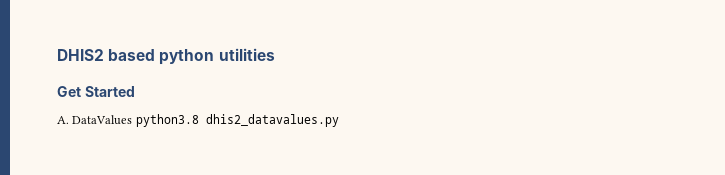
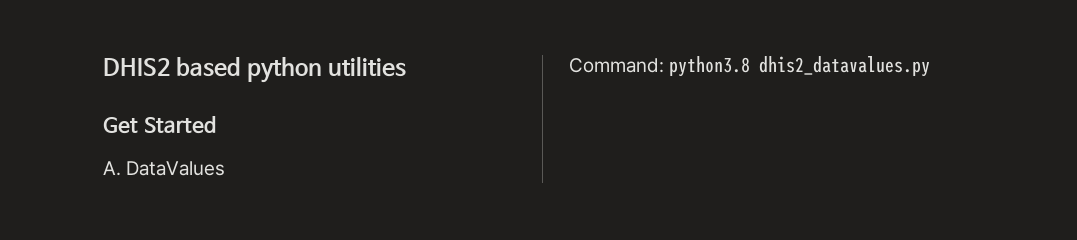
(133, 120) none -> [569,58,664,73] // Command:

